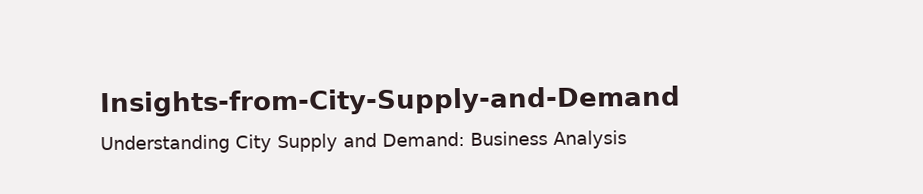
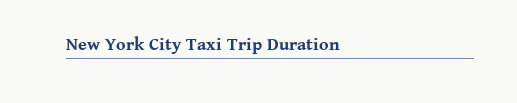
[99,85,681,118] [100,130,627,155] Insights-from-City-Supply-and-Demand // Understanding City Supply and Demand: Business Analysis -> [66,36,340,54] New York City Taxi Trip Duration

